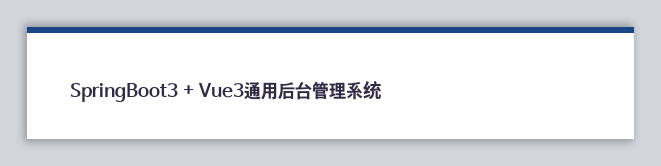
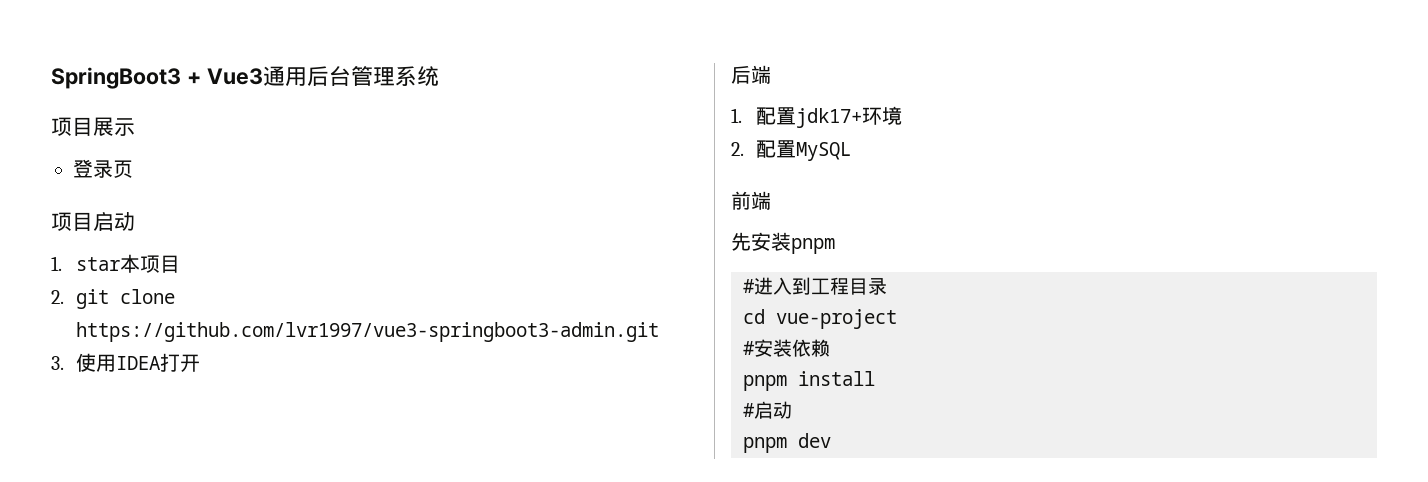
(382, 90) none -> [51,117,135,136] [73,159,133,178] [51,211,135,231] [51,254,181,273] [51,289,176,309] [76,322,660,342] [51,353,201,372] [731,65,771,84] [731,106,903,128] [731,140,852,161] [731,191,771,210] [731,232,835,254] [743,277,887,295] [743,309,897,329] [743,339,830,357] [743,371,875,391] [743,401,792,419] [743,433,831,453] // 项目展示 // 登录页 // 项目启动 // 1. star本项目 // 2. git clone https://github.com/lvr1997/vue3-springboot3-admin.git // 3.使用IDEA打开 // 后端 // 1.配置jdk17+环境 // 2.配置MySQL // 前端 // 先安装pnpm // #进入到工程目录 // cd vue-project // #安装依赖 // pnpm install // #启动 // pnpm dev

